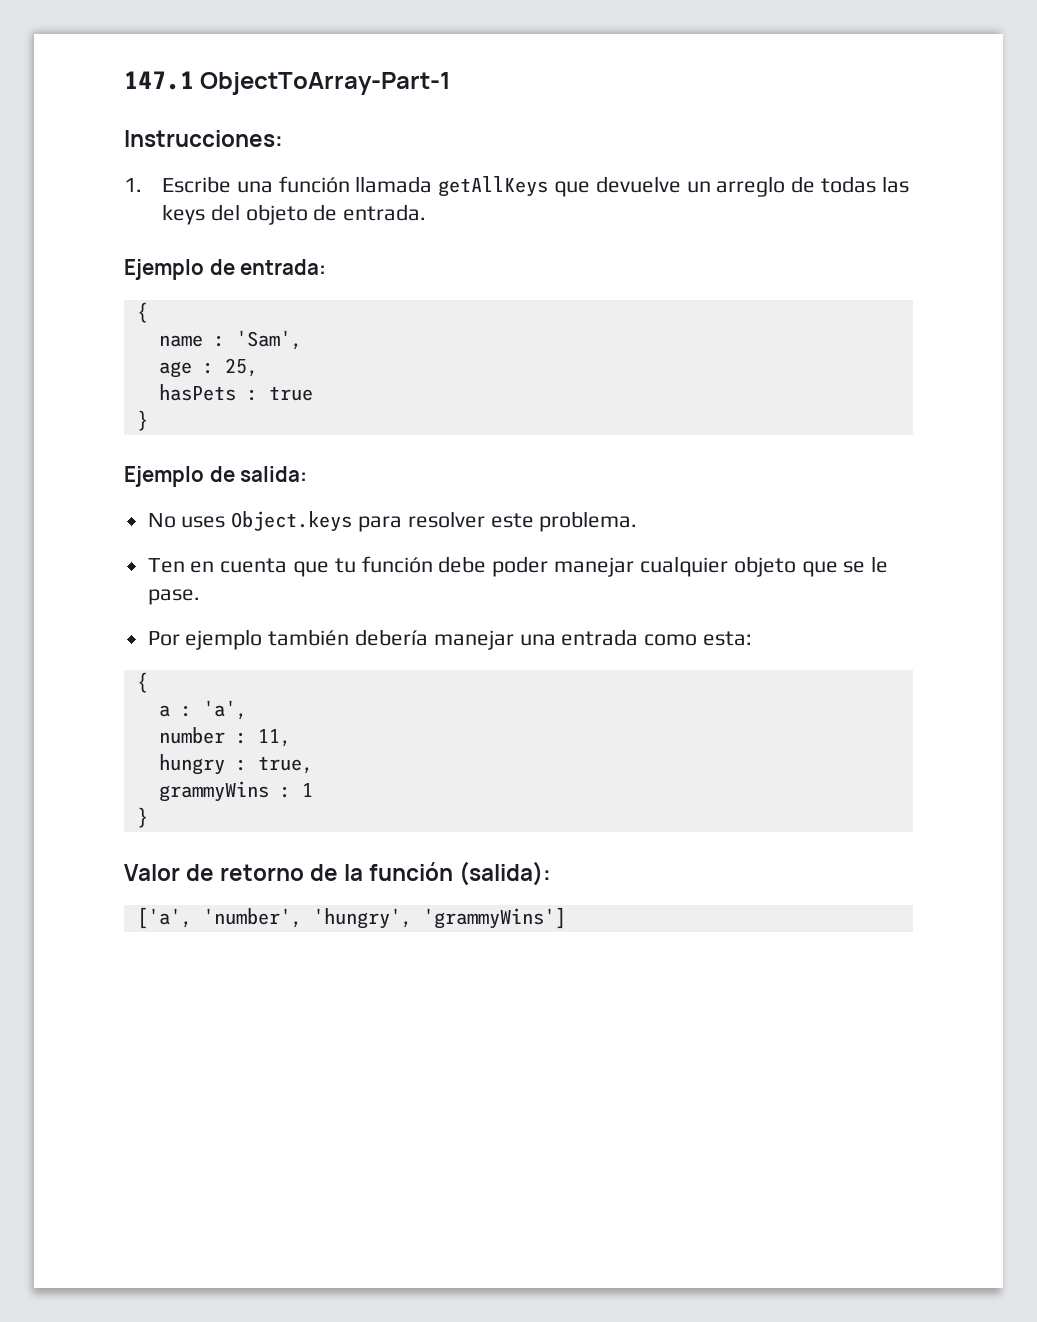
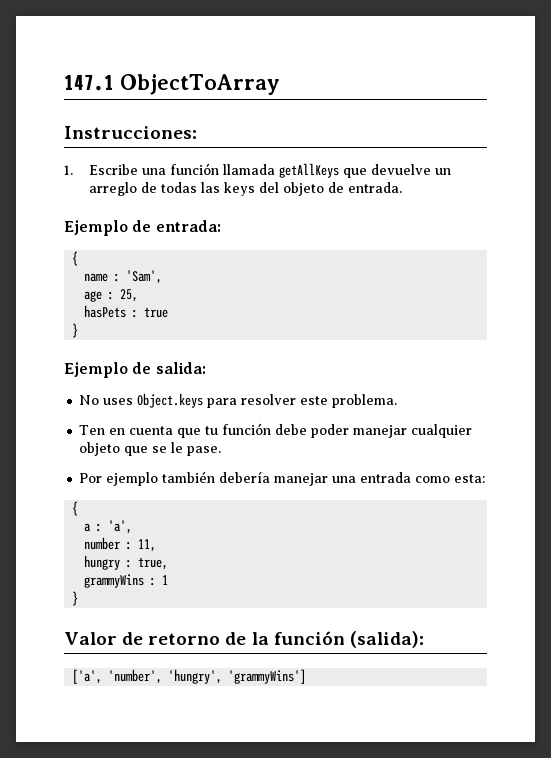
[200,72,452,95] ObjectToArray-Part-1 -> [120,74,280,95] ObjectToArray

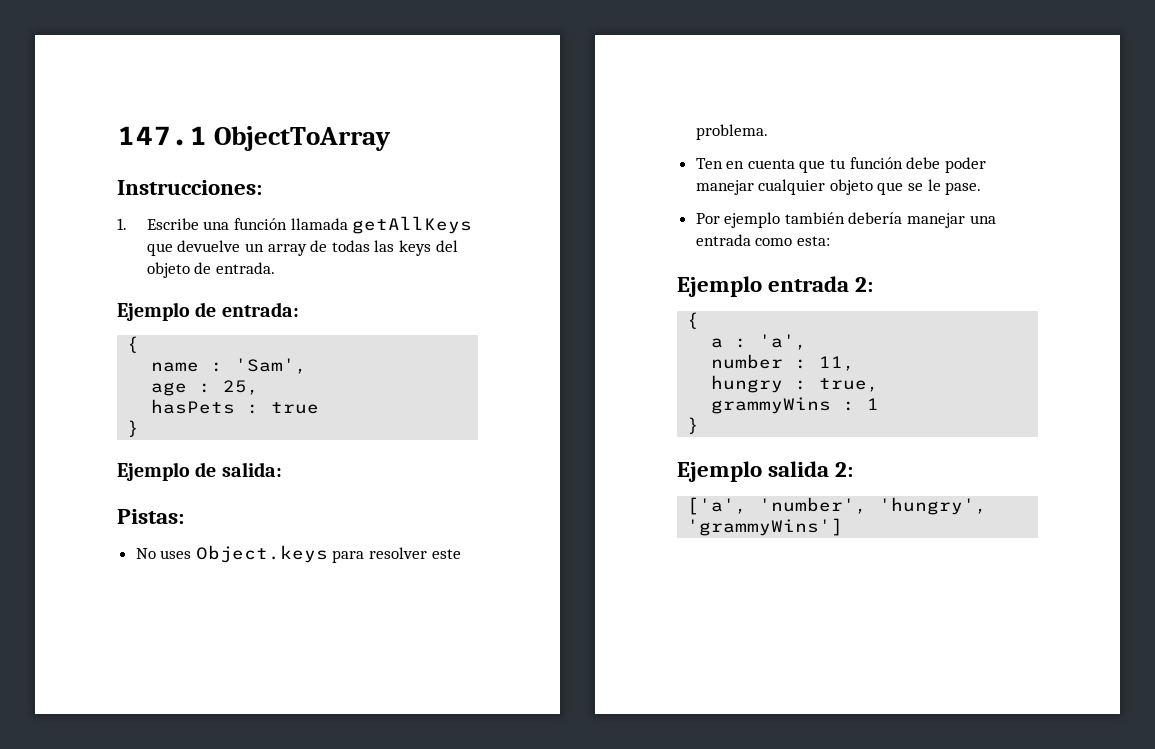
[89,182,138,196] arreglo -> [267,244,307,256] array
(206, 368) none -> [117,509,184,524] // Pistas:
(486, 478) none -> [677,276,874,297] // Ejemplo entrada 2:
[64,631,424,648] Valor de retorno de la función (salida): -> [677,461,854,482] Ejemplo salida 2:

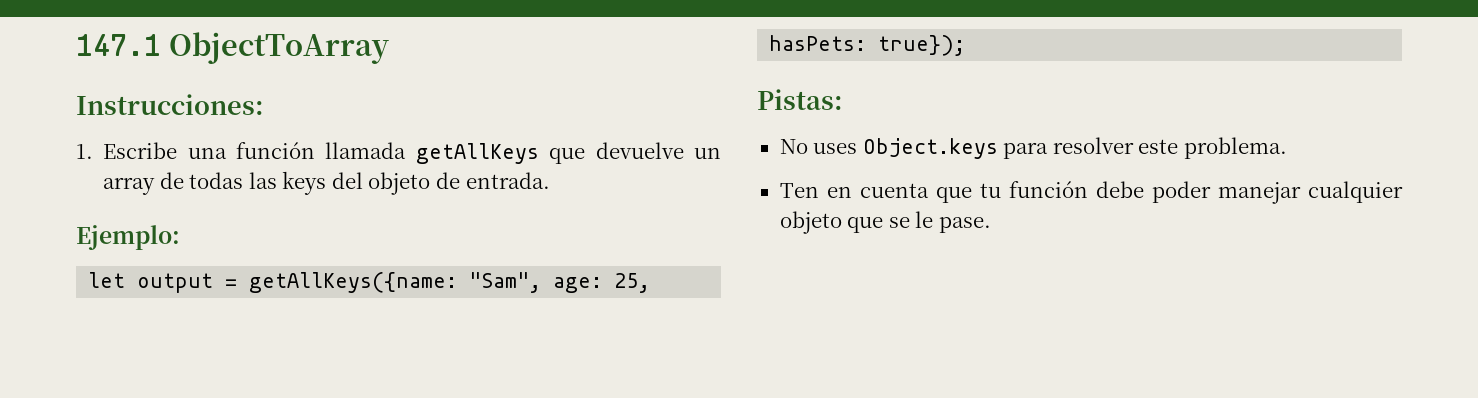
[117,302,299,321] [127,336,140,353] [151,358,308,374] [151,380,260,396] [151,399,320,414] [127,420,140,437] [117,462,282,481] Ejemplo de entrada: // { // name : 'Sam', // age : 25, // hasPets : true // } // Ejemplo de salida: -> [76,225,180,250] [88,272,651,293] [769,35,966,56] Ejemplo: // let output = getAllKeys({name: "Sam", age: 25, hasPets: true});
[695,212,996,228] [695,234,830,246] [677,276,874,297] [687,312,700,329] [711,334,808,350] [711,354,856,371] [711,375,880,393] [711,397,880,414] [687,417,700,434] [677,461,854,482] [687,497,988,515] [687,518,844,536] // Por ejemplo también debería manejar una entrada como esta: // Ejemplo entrada 2: // { // a : 'a', // number : 11, // hungry : true, // grammyWins : 1 // } // Ejemplo salida 2: // ['a', 'number', 'hungry', 'grammyWins'] -> (991, 225) none

